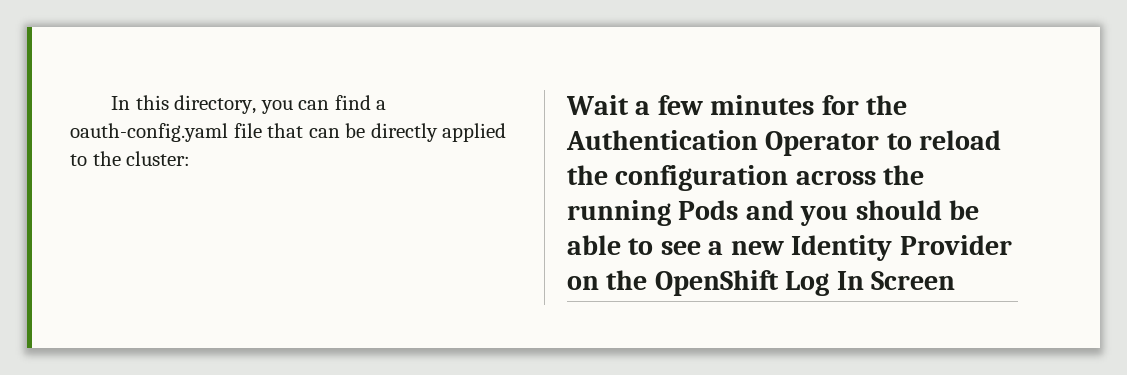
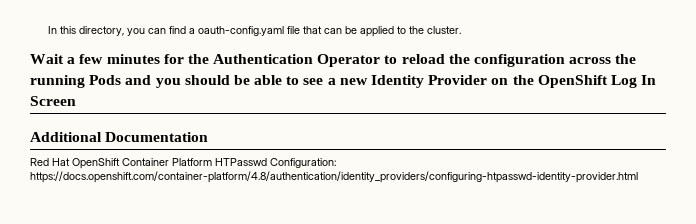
[370,123,438,142] directly -> (358, 30) none
[126,151,191,166] cluster: -> [427,26,462,34] cluster.
(956, 280) none -> [30,132,209,142] [30,158,336,169] [30,171,638,183] // Additional Documentation // Red Hat OpenShift Container Platform HTPasswd Configuration: https://docs.openshift.com/container-platform/4.8/authentication/identity_providers/configuring-htpasswd-identity-provider.html

